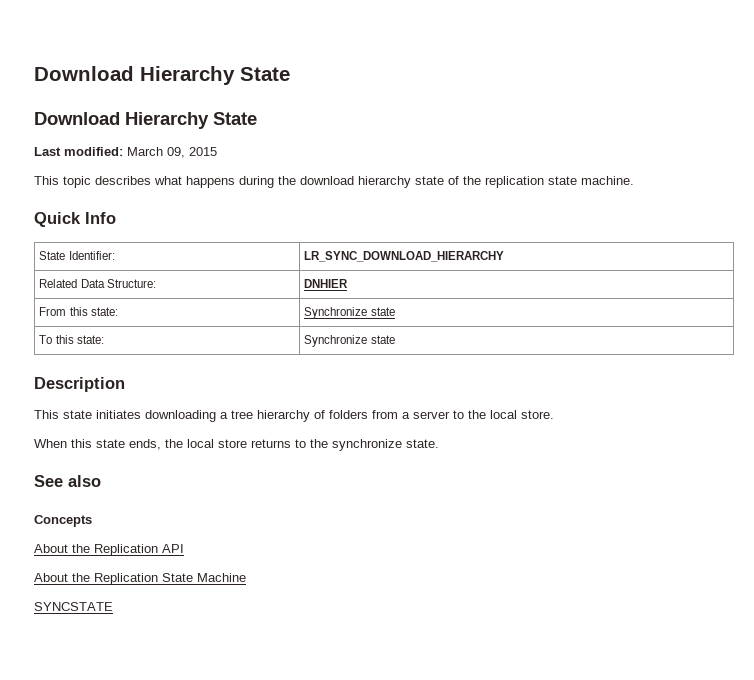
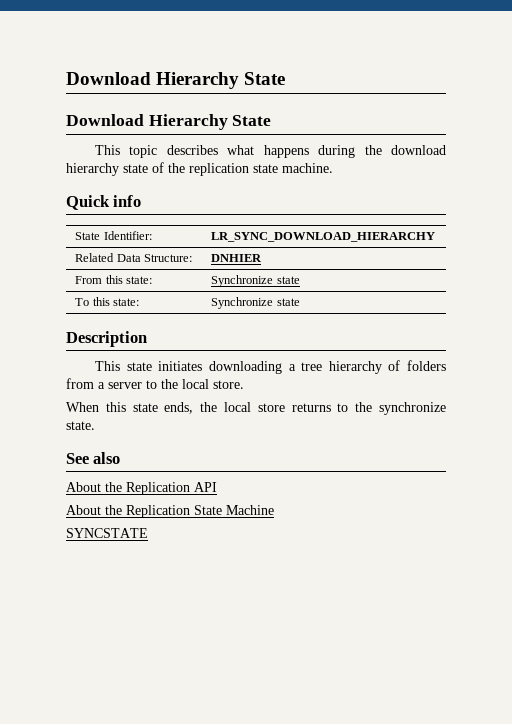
[34,147,217,158] // Last modified: March 09, 2015 -> (272, 120) none
[85,212,116,224] Info -> [113,195,142,207] info
[34,515,92,527] // Concepts -> (121, 458) none

